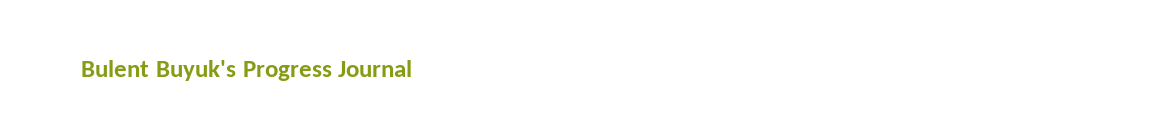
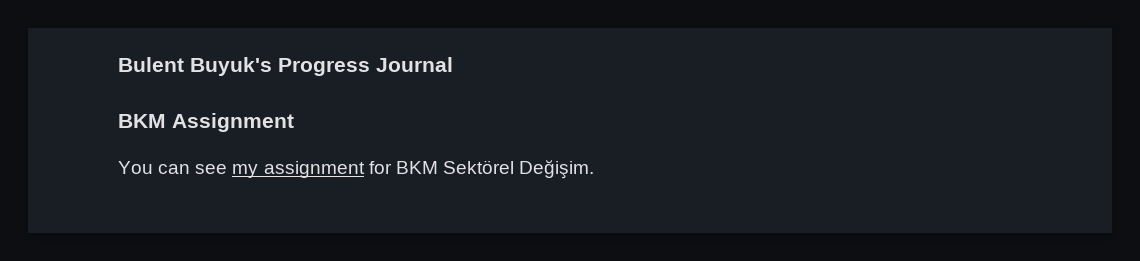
(413, 68) none -> [118,113,294,132] [118,160,595,179] // BKM Assignment // You can see my assignment for BKM Sektörel Değişim.

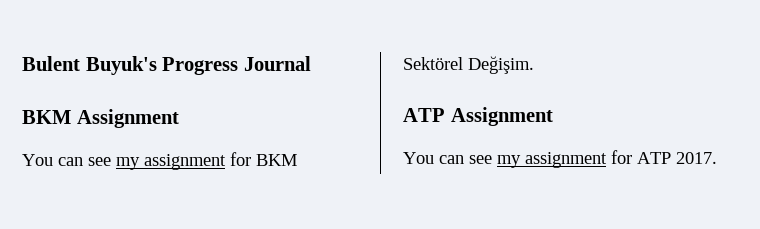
(595, 169) none -> [403,107,553,126] [403,150,717,168] // ATP Assignment // You can see my assignment for ATP 2017.

